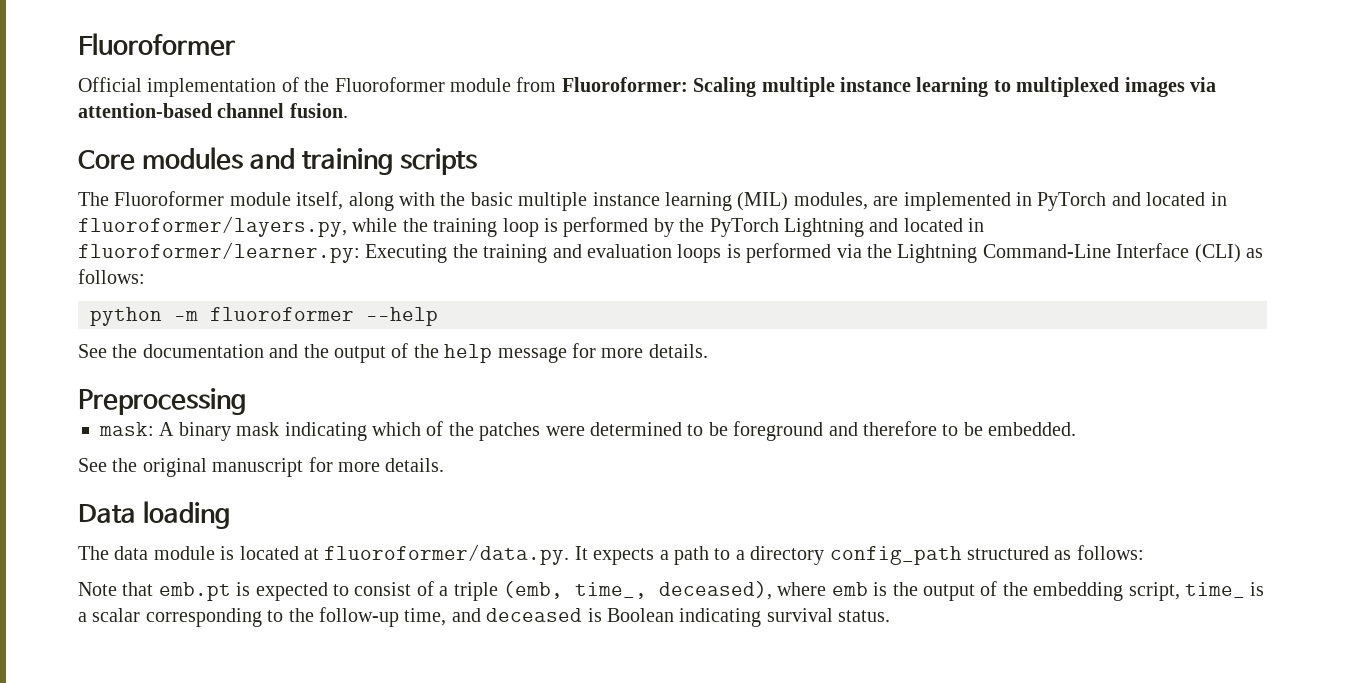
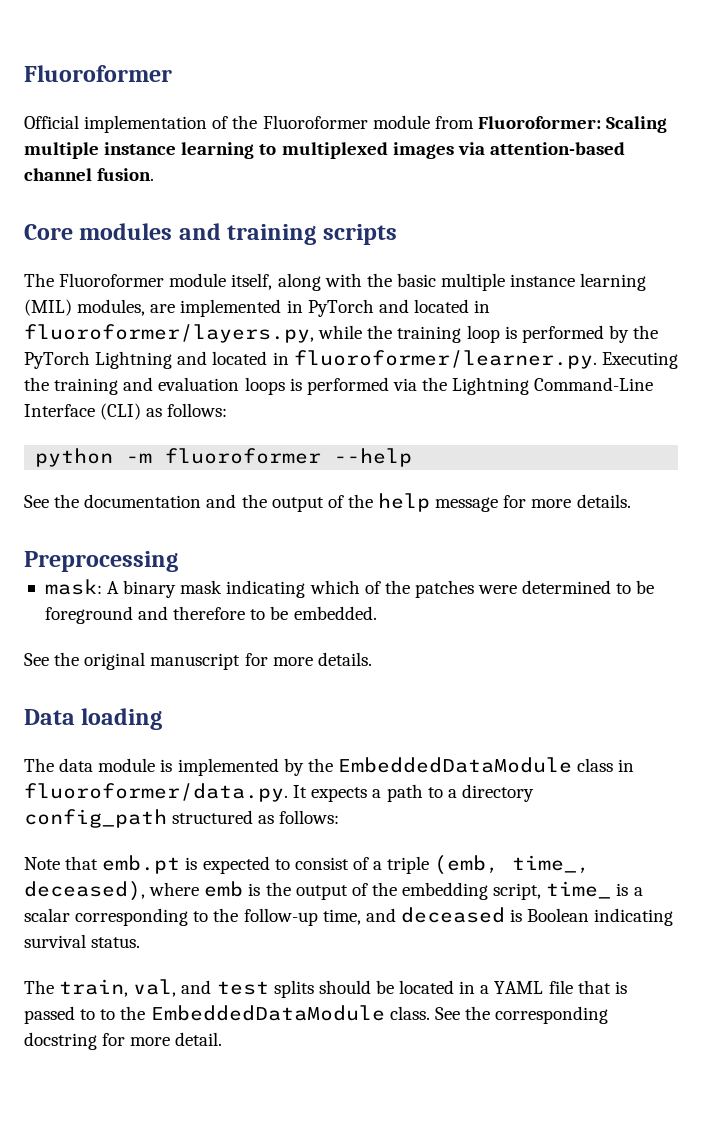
[78,242,360,263] fluoroformer/learner.py: -> [293,350,597,369] fluoroformer/learner.py.
[239,546,319,560] located at -> [177,757,635,776] implemented by the EmbeddedDataModule class in
(891, 616) none -> [24,979,627,998] [24,1005,609,1024] [24,1032,223,1050] // The train, val, and test splits should be located in a YAML file that is passed to to the EmbeddedDataModule class. See the corresponding docstring for more detail.

